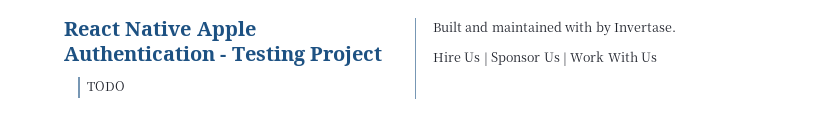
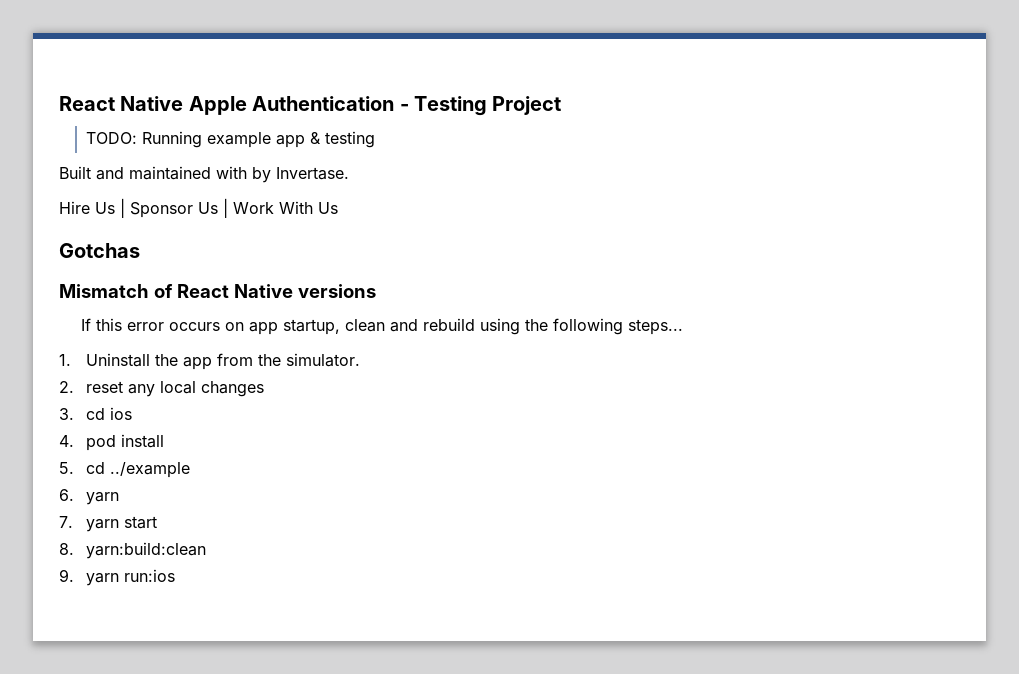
[87,81,126,91] TODO -> [86,131,376,148] TODO: Running example app & testing
(657, 57) none -> [59,243,140,258] [59,284,376,298] [80,318,683,335] [59,353,361,370] [59,381,265,397] [59,407,133,420] [59,434,165,451] [59,462,191,478] [59,489,120,505] [59,516,158,532] [59,542,207,559] [59,569,176,586] // Gotchas // Mismatch of React Native versions // If this error occurs on app startup, clean and rebuild using the following steps... // 1. Uninstall the app from the simulator. // 2. reset any local changes // 3. cd ios // 4. pod install // 5. cd ../example // 6. yarn // 7. yarn start // 8. yarn:build:clean // 9. yarn run:ios

